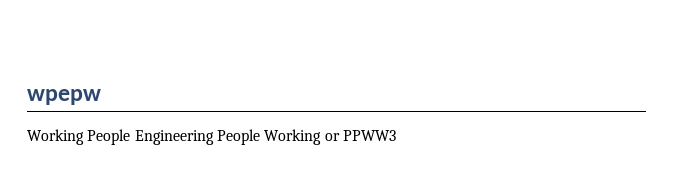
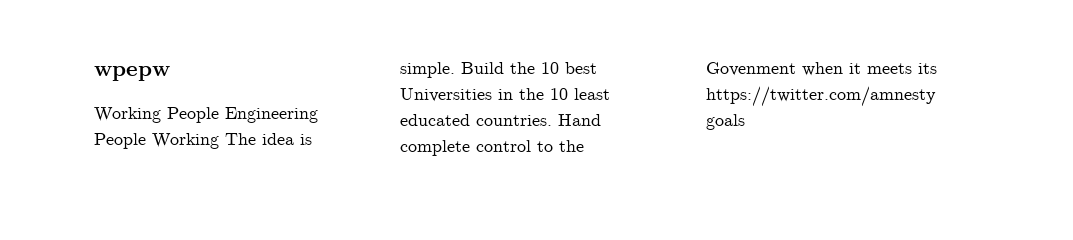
[324,130,396,141] or PPWW3 -> [225,133,312,145] [400,62,597,78] [400,88,610,102] [400,114,601,126] [400,140,584,156] [706,62,937,76] [706,86,936,107] [706,114,745,130] The idea is simple. Build the 10 best Universities in the 10 least educated countries. Hand complete control to the Govenment when it meets its https://twitter.com/amnesty goals

